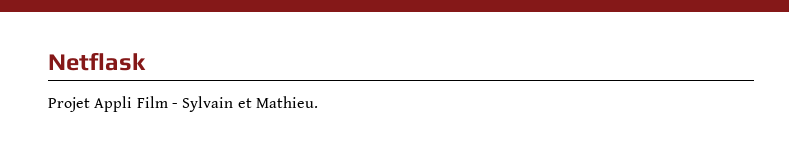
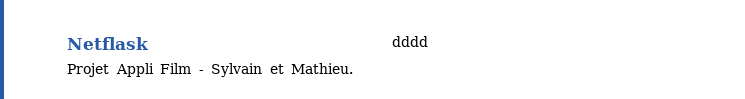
(318, 102) none -> [392,36,428,47] dddd

